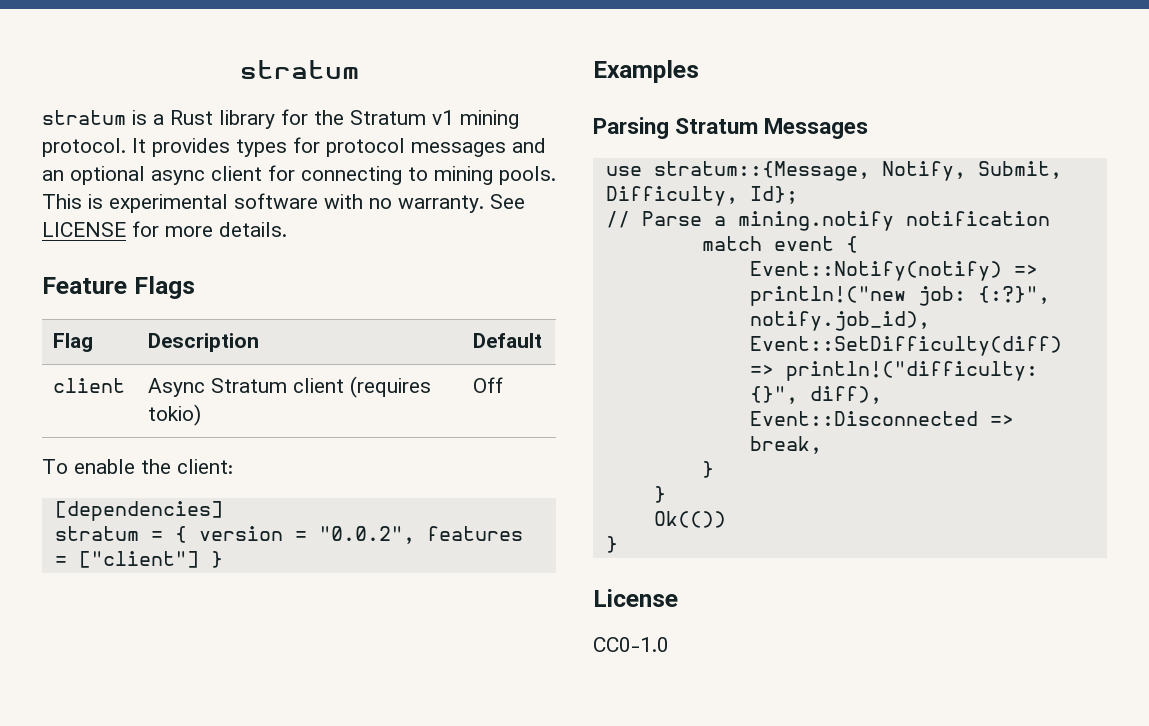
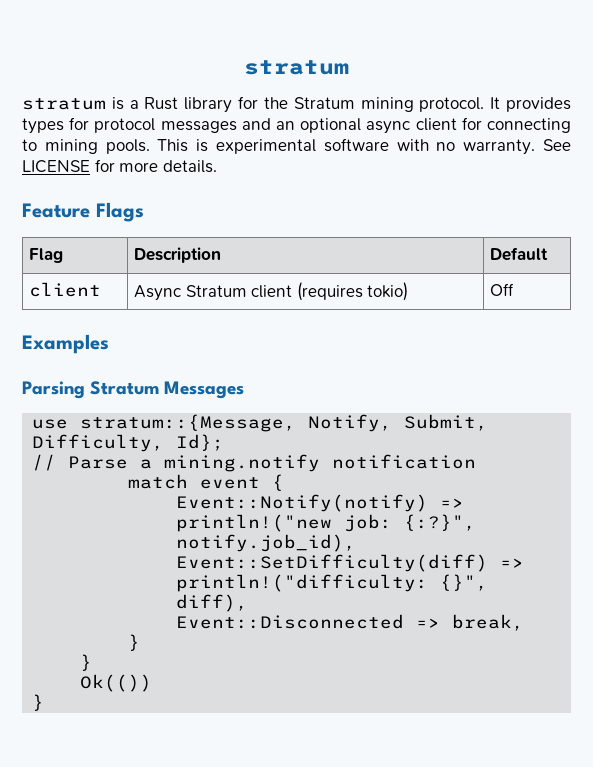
[432,110,454,125] v1 -> (355, 103) none
[42,459,233,474] [54,501,223,521] [54,526,523,544] [54,551,223,568] // To enable the client: // [dependencies] // stratum = { version = "0.0.2", features = ["client"] } -> (515, 289) none
[593,589,678,607] [593,637,669,652] // License // CC0-1.0 -> (45, 702) none

